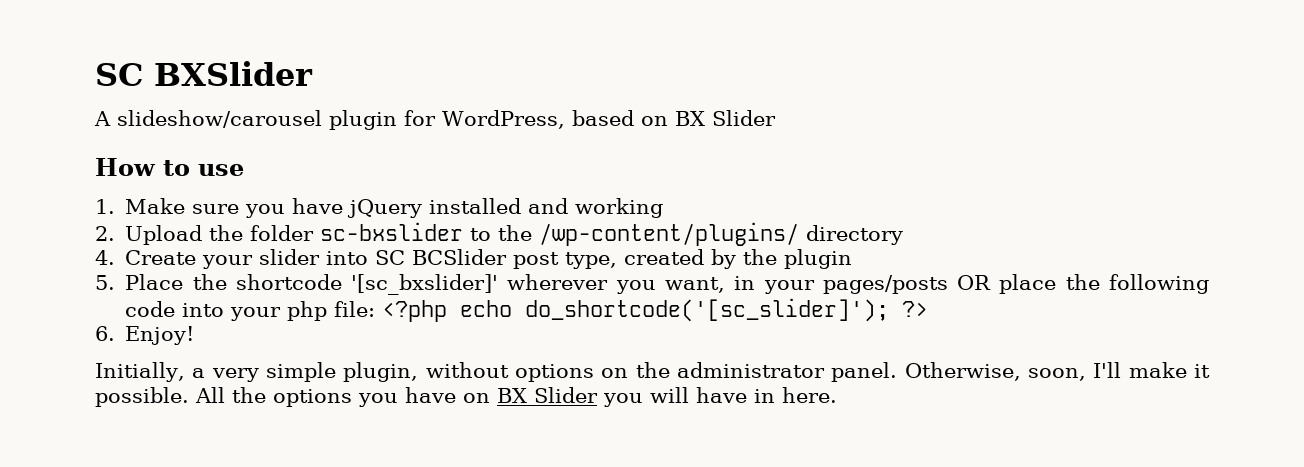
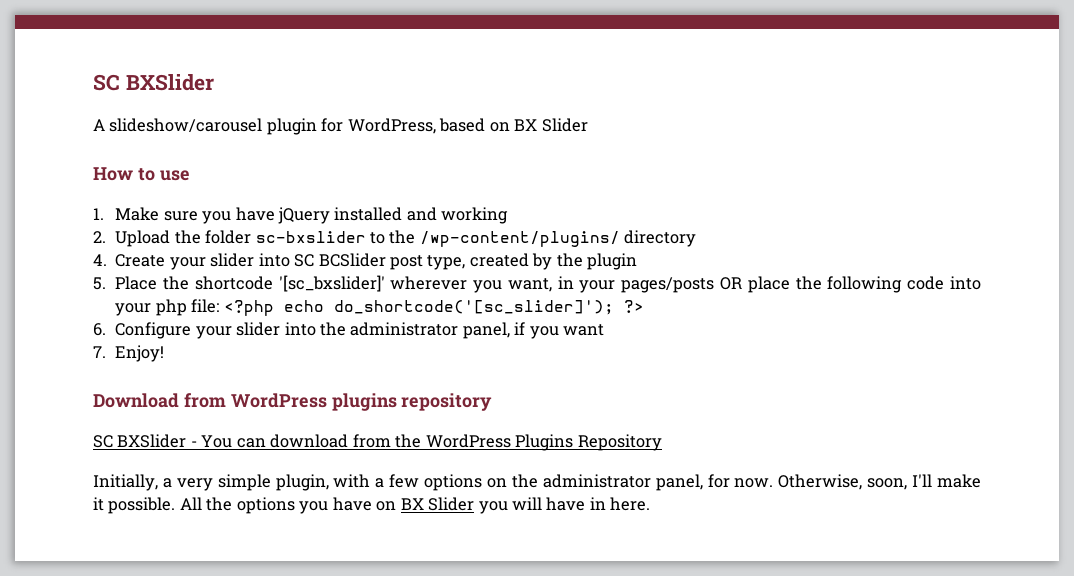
[125,326,195,345] Enjoy! -> [115,322,605,339] [93,345,165,362] [93,393,493,411] [93,434,662,451] Configure your slider into the administrator panel, if you want // 7. Enjoy! // Download from WordPress plugins repository // SC BXSlider - You can download from the WordPress Plugins Repository
[425,362,509,378] without -> [333,474,420,488] with a few
[831,362,898,382] panel. -> [655,474,774,491] panel, for now.

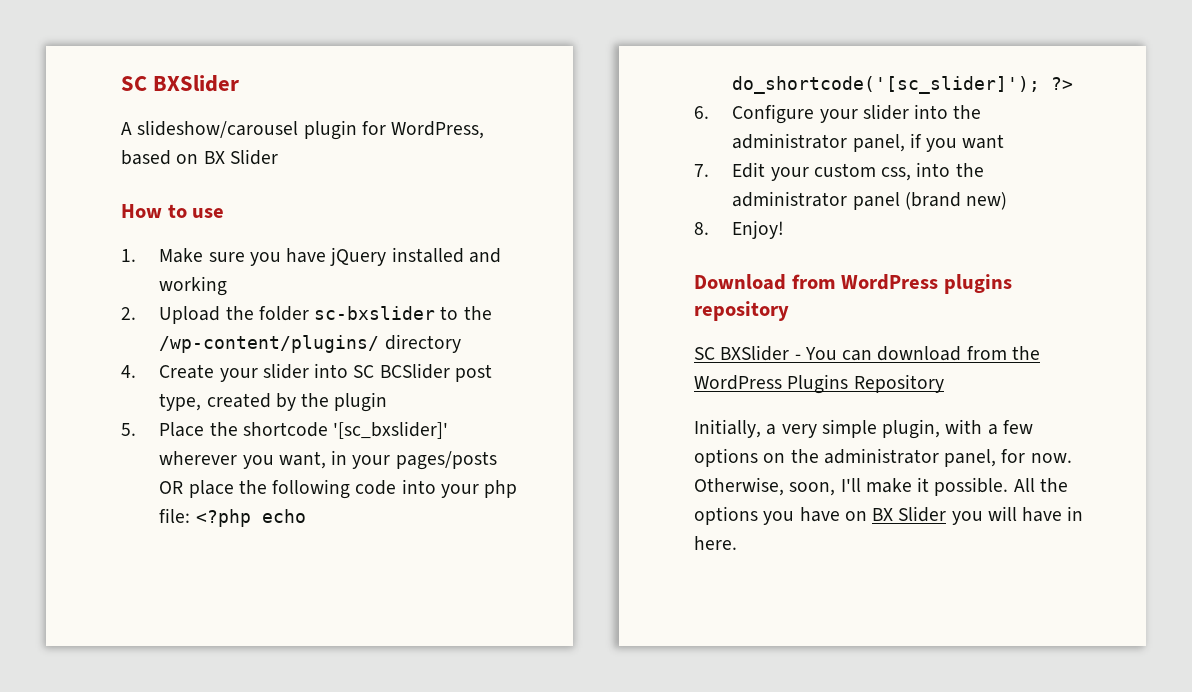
(106, 352) none -> [732,162,984,181] [732,191,1008,210] [694,222,709,235] Edit your custom css, into the administrator panel (brand new) // 8.

